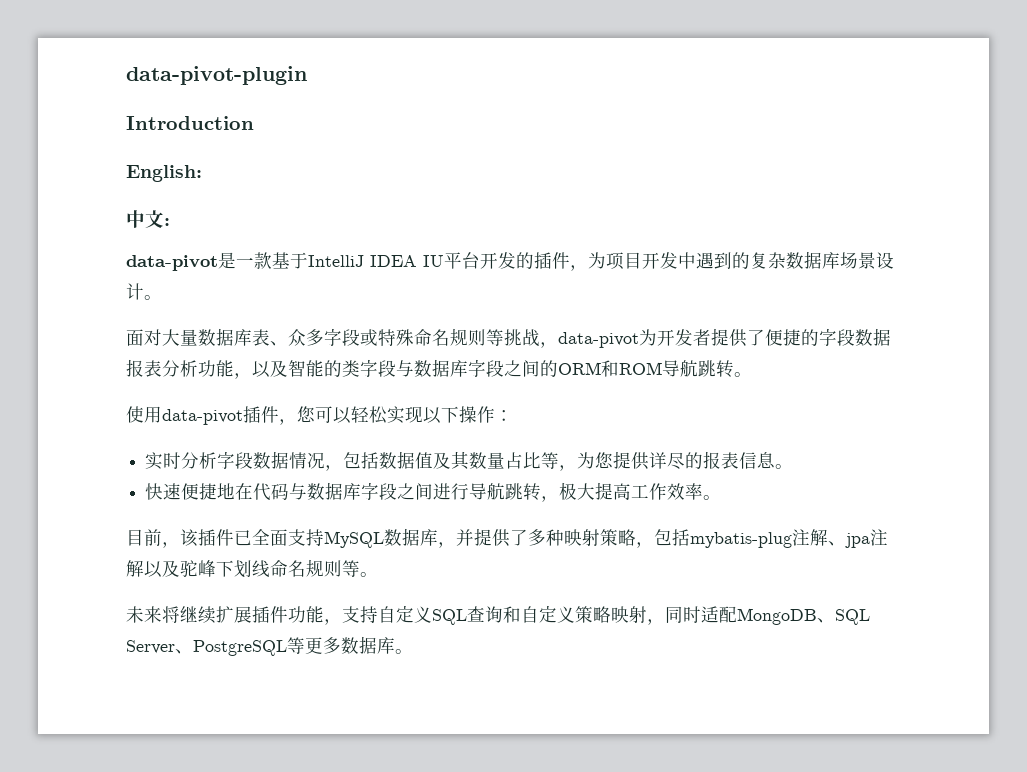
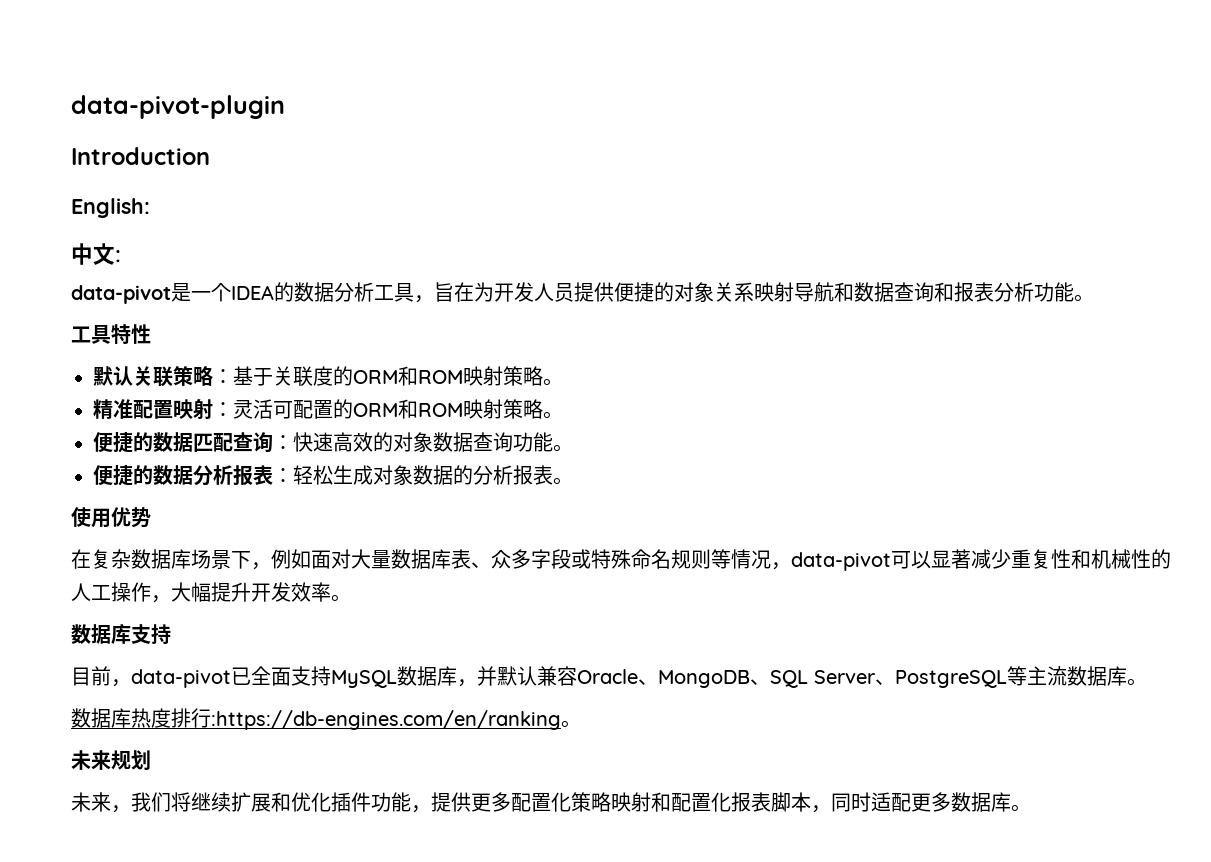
[254,252,750,271] 款基于IntelliJ IDEA IU平台开发的插件，为项目开发中遇到的 -> [211,282,1094,303] [71,324,151,345] [93,365,563,387] [93,399,563,420] [93,431,573,453] [93,464,573,486] [71,507,151,528] [71,549,91,569] 个IDEA的数据分析工具，旨在为开发人员提供便捷的对象关系映射导航和数据查询和报表分析功能。 // 工具特性 // 默认关联策略：基于关联度的ORM和ROM映射策略。 // 精准配置映射：灵活可配置的ORM和ROM映射策略。 // 便捷的数据匹配查询：快速高效的对象数据查询功能。 // 便捷的数据分析报表：轻松生成对象数据的分析报表。 // 使用优势 // 在
[876,252,894,269] [126,283,162,300] 设计。 // -> [231,549,311,570] 下，例如
[504,328,891,348] [126,359,752,379] [126,406,513,425] [145,451,794,471] [145,482,668,502] 挑战，data-pivot为开发者提供了便捷的字段数据报表分析功能，以及智能的类字段与数据库字段之间的ORM和ROM导航跳转。 // 使用data-pivot插件，您可以轻松实现以下操作： // 实时分析字段数据情况，包括数据值及其数量占比等，为您提供详尽的报表信息。 // 快速便捷地在代码与数据库字段之间进行导航跳转，极大提高工作 -> [731,549,1171,571] [71,582,291,603] 情况，data-pivot可以显著减少重复性和机械性的人工操作，大幅提升开发
(722, 497) none -> [71,624,171,645] // 数据库支持
[180,529,234,547] 该插件 -> [131,669,231,688] data-pivot
[474,528,888,548] [126,559,378,578] [126,605,737,625] 提供了多种映射策略，包括mybatis-plug注解、jpa注解以及驼峰下划线命名规则等。 // 未来将继续扩展插件功能，支持自定义SQL查询和自定义策略映射，同时适配 -> [497,666,658,686] 默认兼容Oracle、
(305, 645) none -> [1027,666,1147,686] [71,708,581,730] [71,750,151,770] [71,792,911,813] 主流数据库。 // 数据库热度排行:https://db-engines.com/en/ranking。 // 未来规划 // 未来，我们将继续扩展和优化插件功能，提供更多配置化策略映射和配置化报表脚本，同时适配

